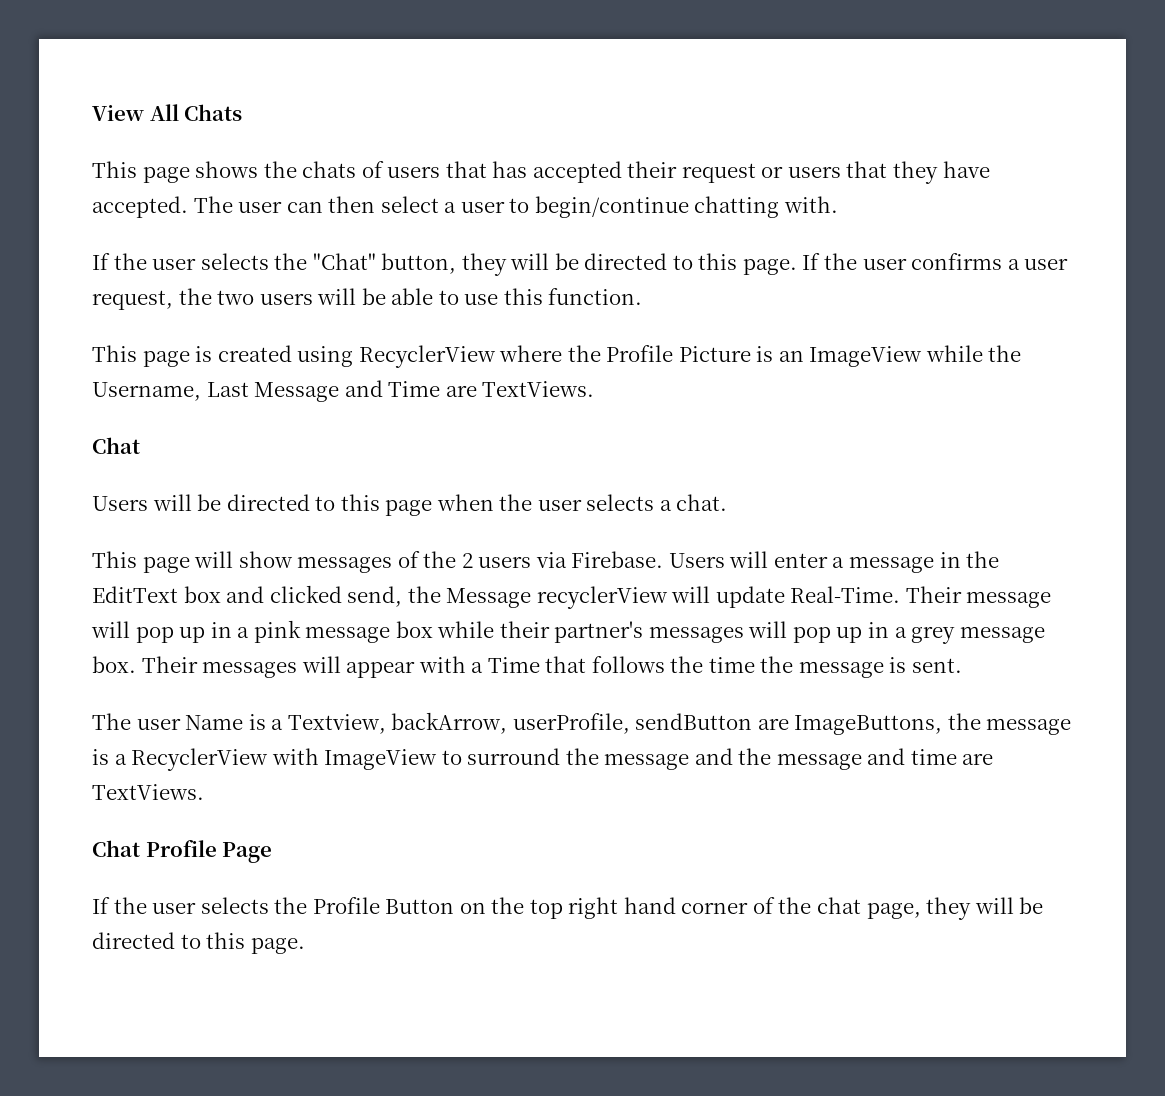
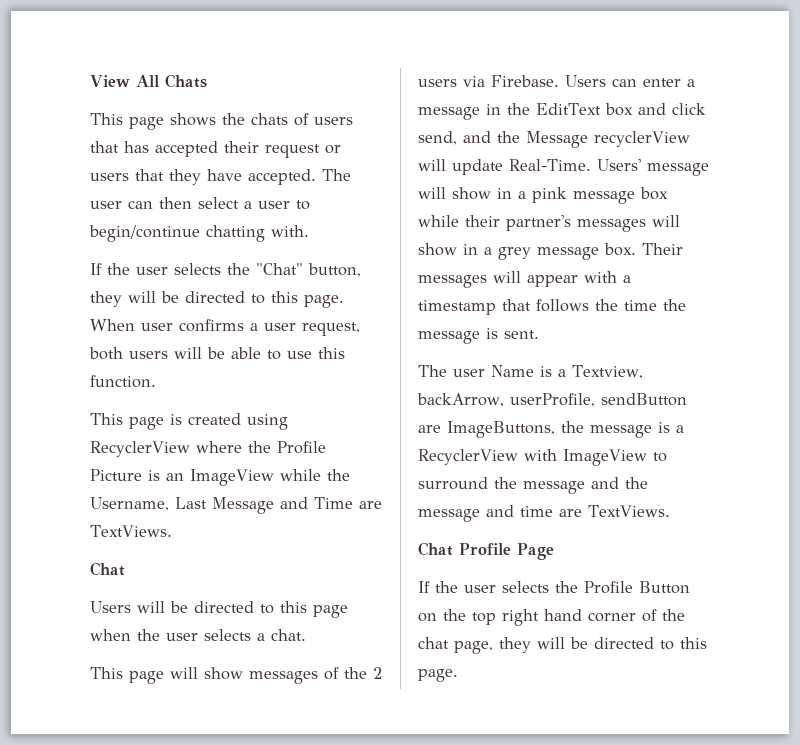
[802,253,858,270] If the -> [90,319,135,331] When
[178,288,255,305] the two -> [89,347,123,360] both
[729,551,769,568] will -> [612,78,637,87] can
[269,585,403,607] clicked send, -> [671,103,706,115] [418,131,491,145] click send, and
[905,586,962,603] Their -> [597,159,641,171] Users'
[135,627,206,643] pop up -> [452,187,491,200] show
[792,627,863,643] pop up -> [418,243,457,256] show
[487,657,540,673] Time -> [418,300,496,315] timestamp

